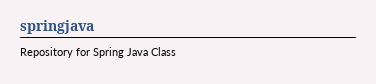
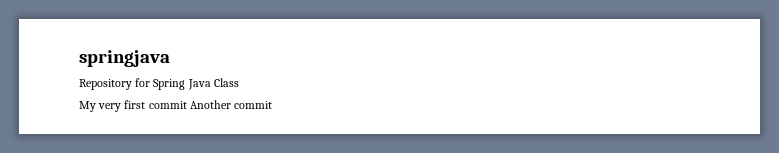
(176, 51) none -> [79,100,273,112] // My very first commit Another commit

